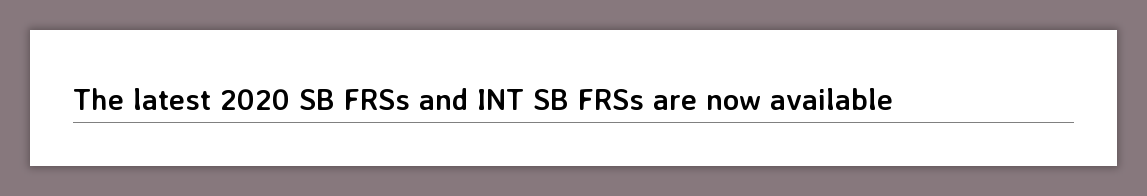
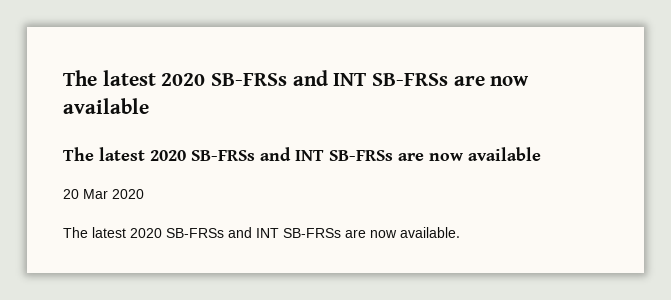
[73,88,893,110] The latest 2020 SB FRSs and INT SB FRSs are now available -> [63,70,530,86] [63,98,149,114] [63,147,541,161] [63,189,144,199] [63,227,460,238] The latest 2020 SB-FRSs and INT SB-FRSs are now available // The latest 2020 SB-FRSs and INT SB-FRSs are now available // 20 Mar 2020 // The latest 2020 SB-FRSs and INT SB-FRSs are now available.

